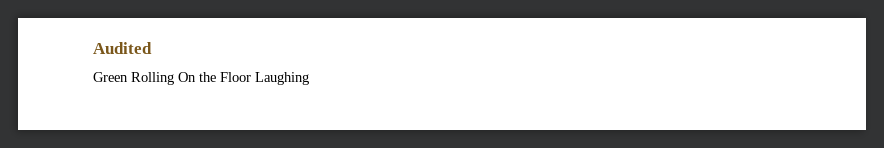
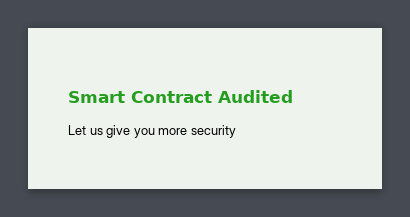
(93, 48) none -> [68,91,212,103] Smart Contract
[93,72,309,85] Green Rolling On the Floor Laughing -> [68,125,236,138] Let us give you more security

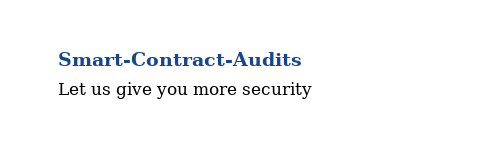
[68,90,293,103] Smart Contract Audited -> [58,52,302,66] Smart-Contract-Audits

